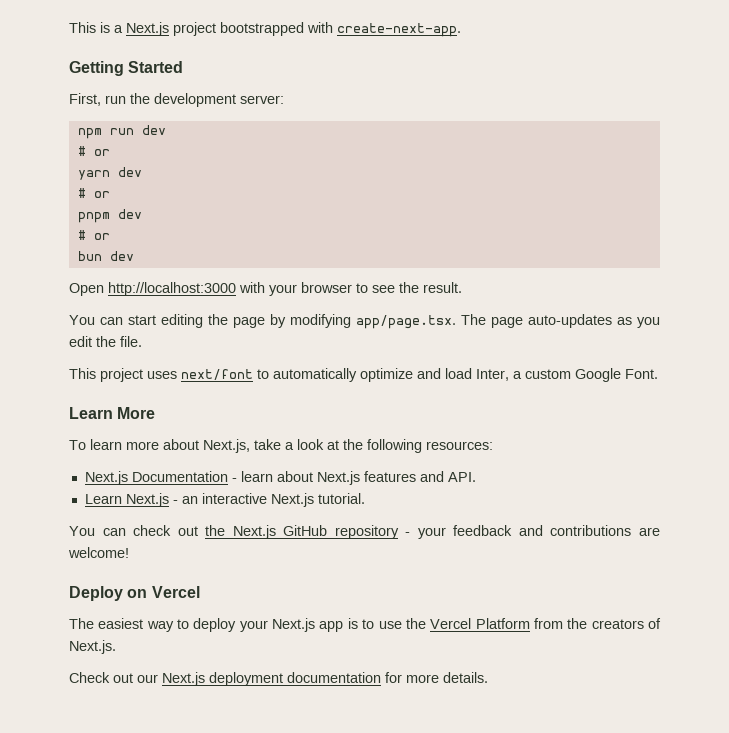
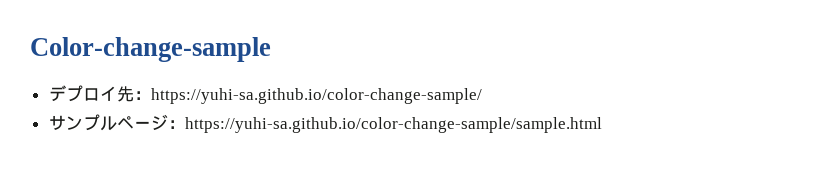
[69,22,461,37] [69,61,184,76] [69,93,284,107] [77,125,166,139] [77,146,110,156] [77,167,142,180] [77,188,110,198] [77,209,142,223] [77,230,110,240] [77,251,134,261] [69,282,462,296] [69,314,660,329] [69,336,142,347] [69,368,658,382] [69,407,156,419] [69,439,493,453] [84,471,476,485] [84,493,365,507] [69,525,661,539] [68,547,129,558] [69,586,200,601] [69,618,662,632] [69,640,116,654] [69,672,488,686] This is a Next.js project bootstrapped with create-next-app. // Getting Started // First, run the development server: // npm run dev // # or // yarn dev // # or // pnpm dev // # or // bun dev // Open http://localhost:3000 with your browser to see the result. // You can start editing the page by modifying app/page.tsx. The page auto-updates as you edit the file. // This project uses next/font to automatically optimize and load Inter, a custom Google Font. // Learn More // To learn more about Next.js, take a look at the following resources: // Next.js Documentation - learn about Next.js features and API. // Learn Next.js - an interactive Next.js tutorial. // You can check out the Next.js GitHub repository - your feedback and contributions are welcome! // Deploy on Vercel // The easiest way to deploy your Next.js app is to use the Vercel Platform from the creators of Next.js. // Check out our Next.js deployment documentation for more details. -> [30,37,271,62] [48,85,482,104] [48,114,602,133] Color-change-sample // デプロイ先：https://yuhi-sa.github.io/color-change-sample/ // サンプルページ：https://yuhi-sa.github.io/color-change-sample/sample.html

